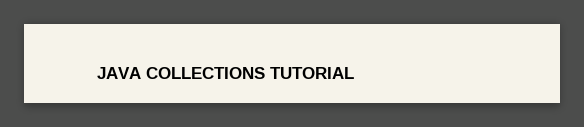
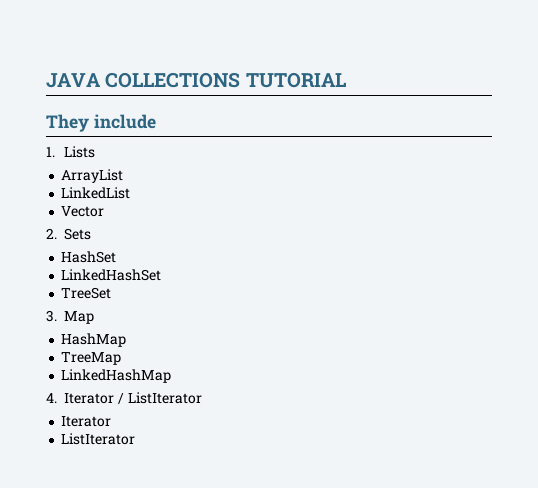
(354, 73) none -> [46,114,156,132] [46,146,96,158] [61,169,124,183] [61,187,131,199] [61,206,105,217] [46,228,92,240] [61,251,117,263] [61,269,162,281] [61,287,112,299] [46,310,95,324] [61,333,127,347] [61,352,122,365] [61,369,172,383] [46,392,202,404] [61,416,112,427] [61,433,136,445] // They include // 1. Lists // ArrayList // LinkedList // Vector // 2. Sets // HashSet // LinkedHashSet // TreeSet // 3. Map // HashMap // TreeMap // LinkedHashMap // 4. Iterator / ListIterator // Iterator // ListIterator

